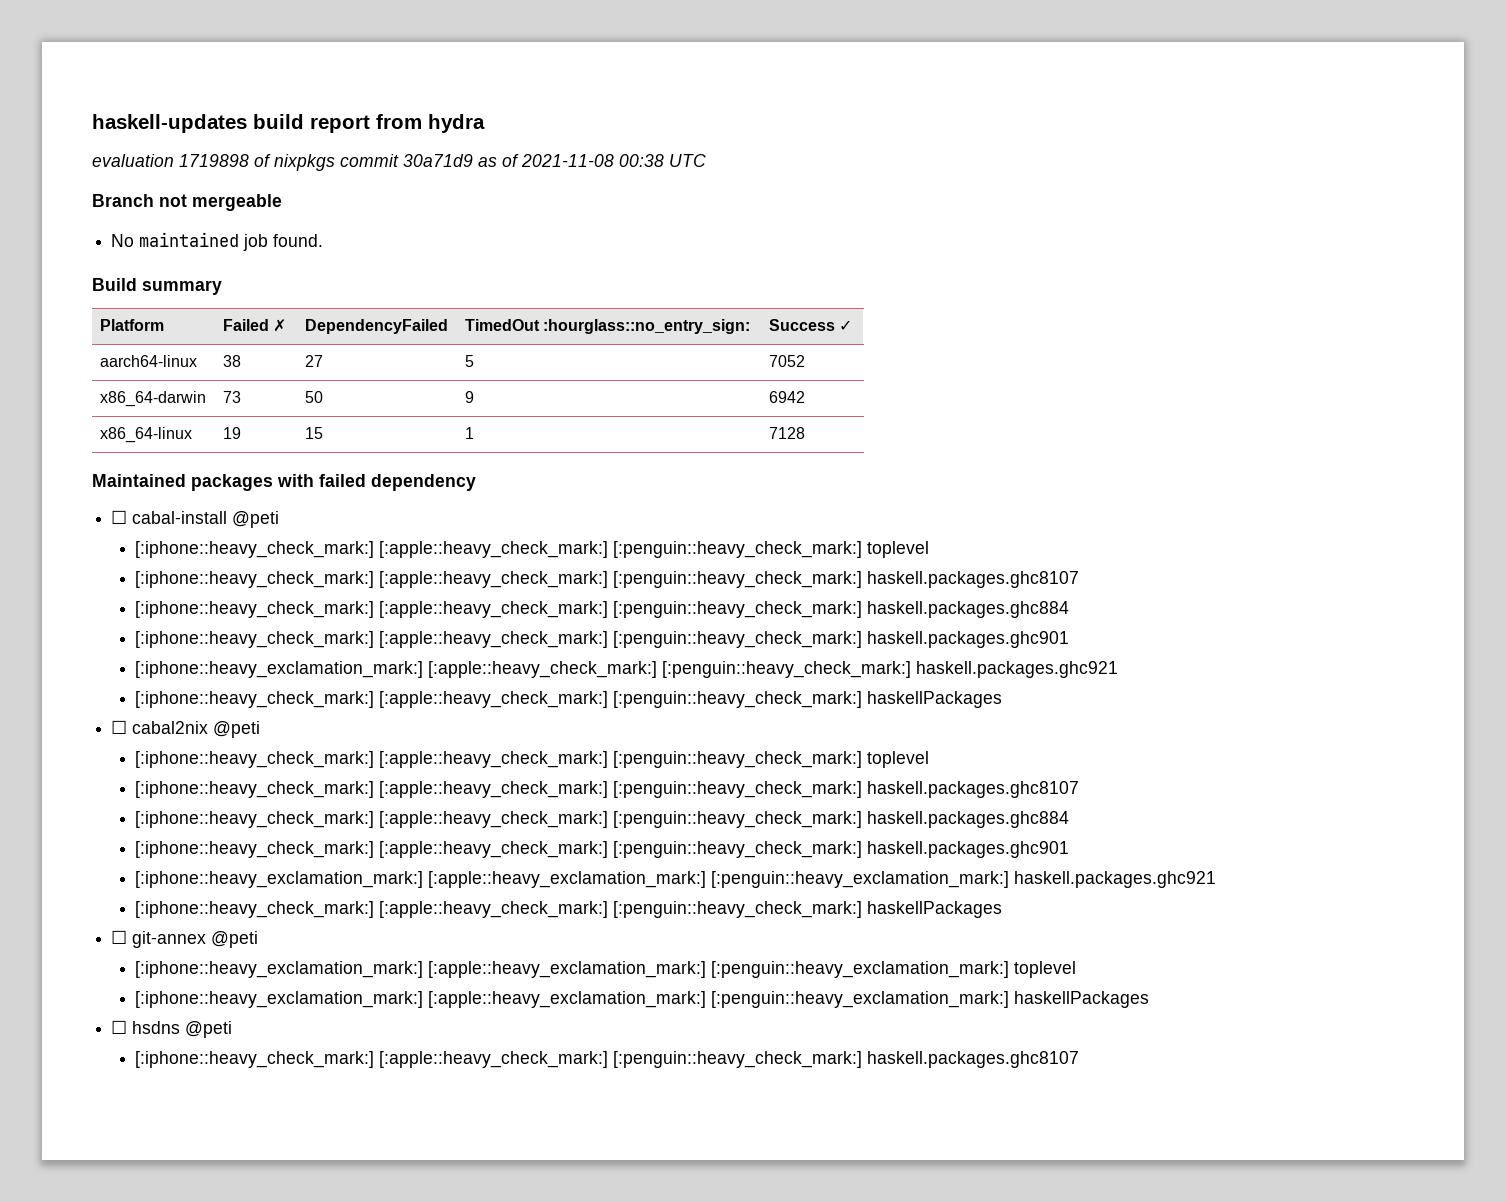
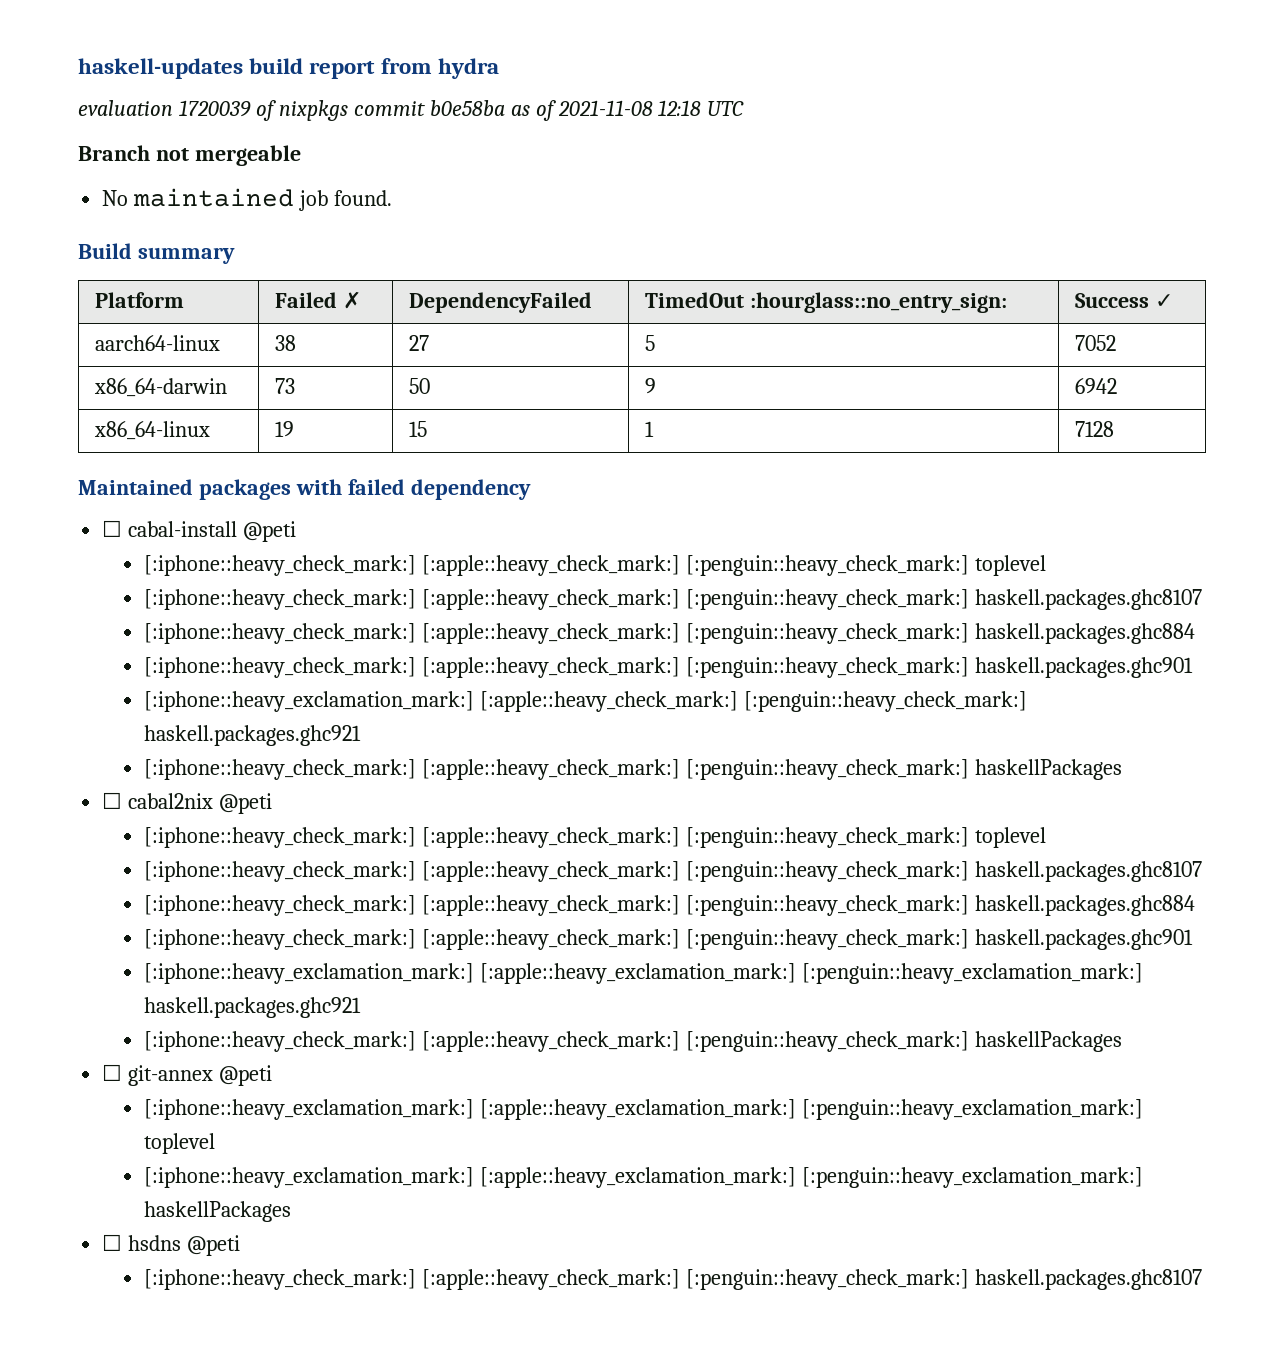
[179,154,249,167] 1719898 -> [178,100,251,117] 1720039
[403,154,473,167] 30a71d9 -> [429,100,505,116] b0e58ba
[619,154,664,167] 00:38 -> [658,100,702,116] 12:18

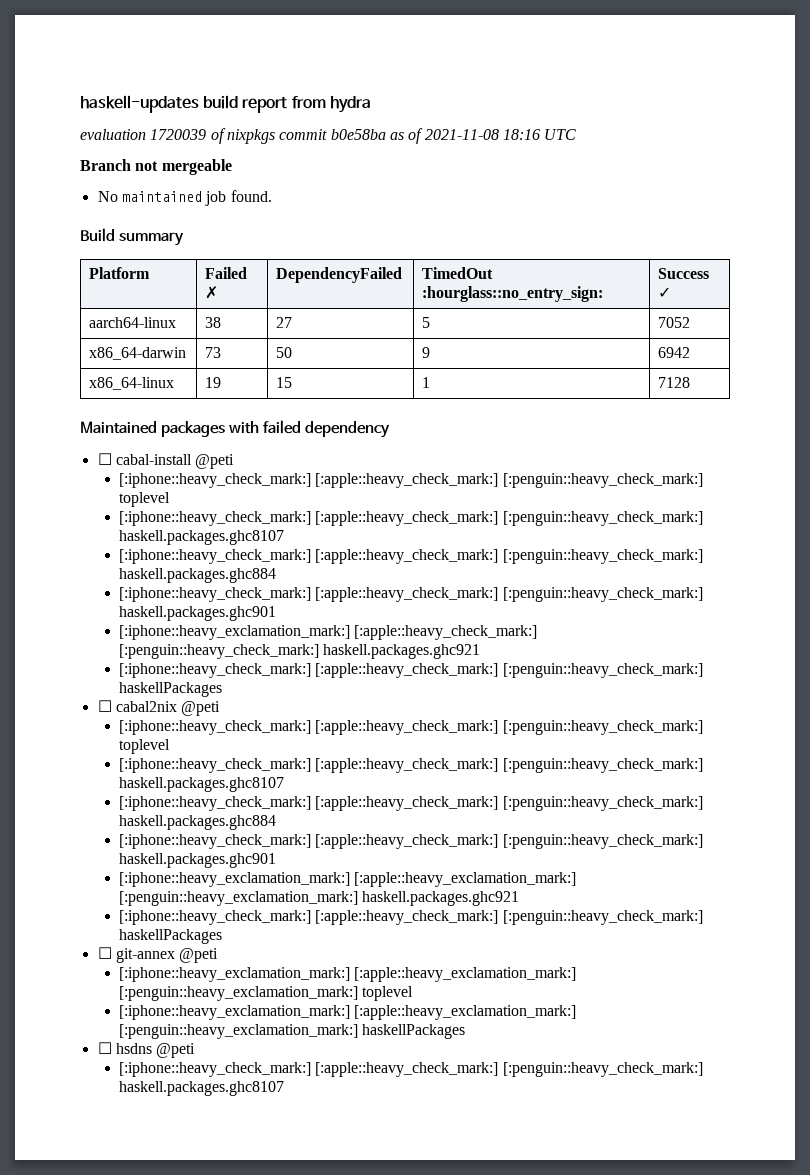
[658,100,702,116] 12:18 -> [502,129,540,140] 18:16

